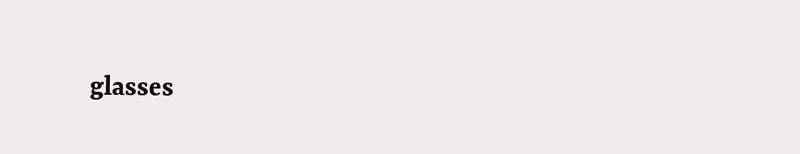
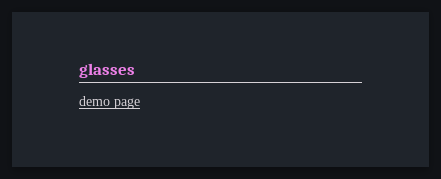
(174, 87) none -> [79,96,140,109] // demo page

